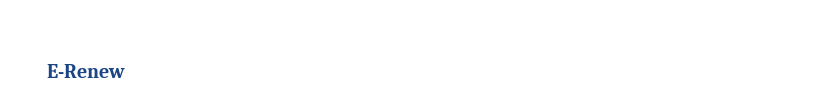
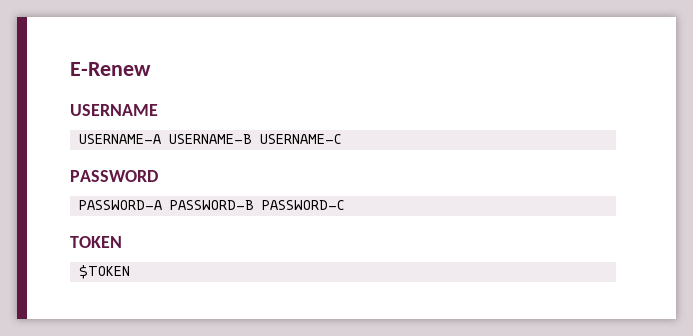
(125, 71) none -> [70,104,158,116] [79,134,343,144] [70,170,158,182] [79,200,346,210] [70,236,122,248] [79,265,131,279] // USERNAME // USERNAME-A USERNAME-B USERNAME-C // PASSWORD // PASSWORD-A PASSWORD-B PASSWORD-C // TOKEN // $TOKEN

